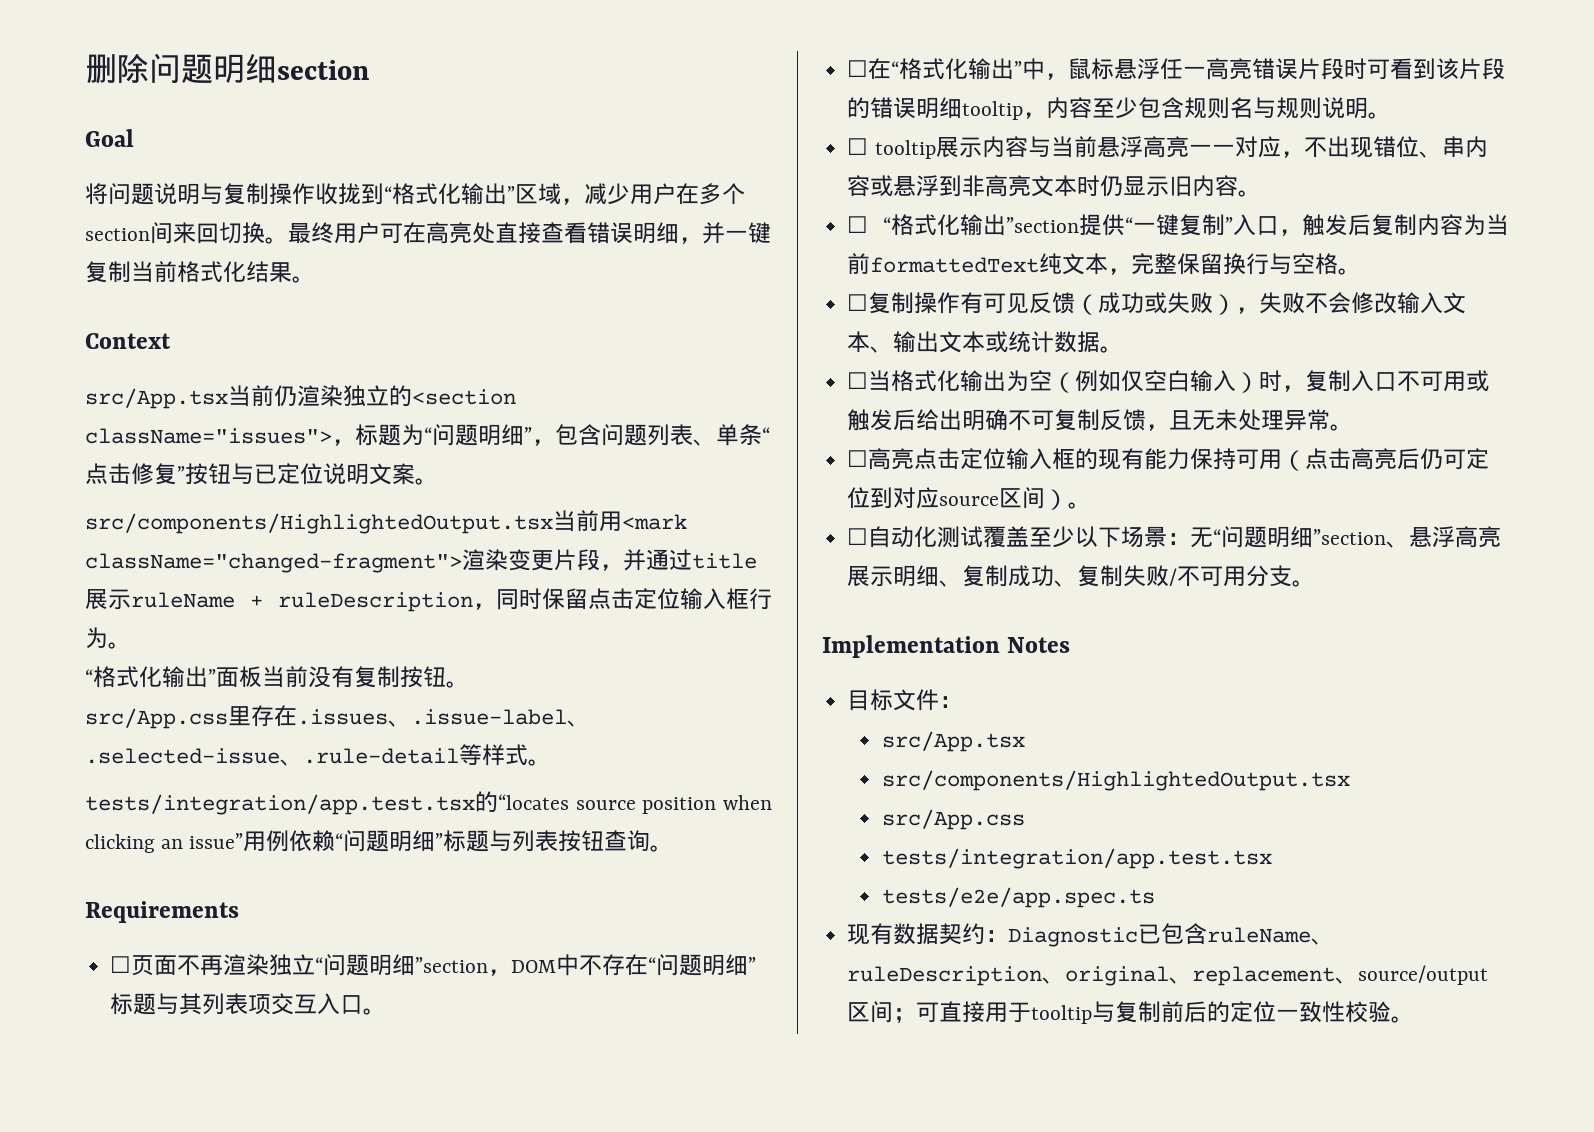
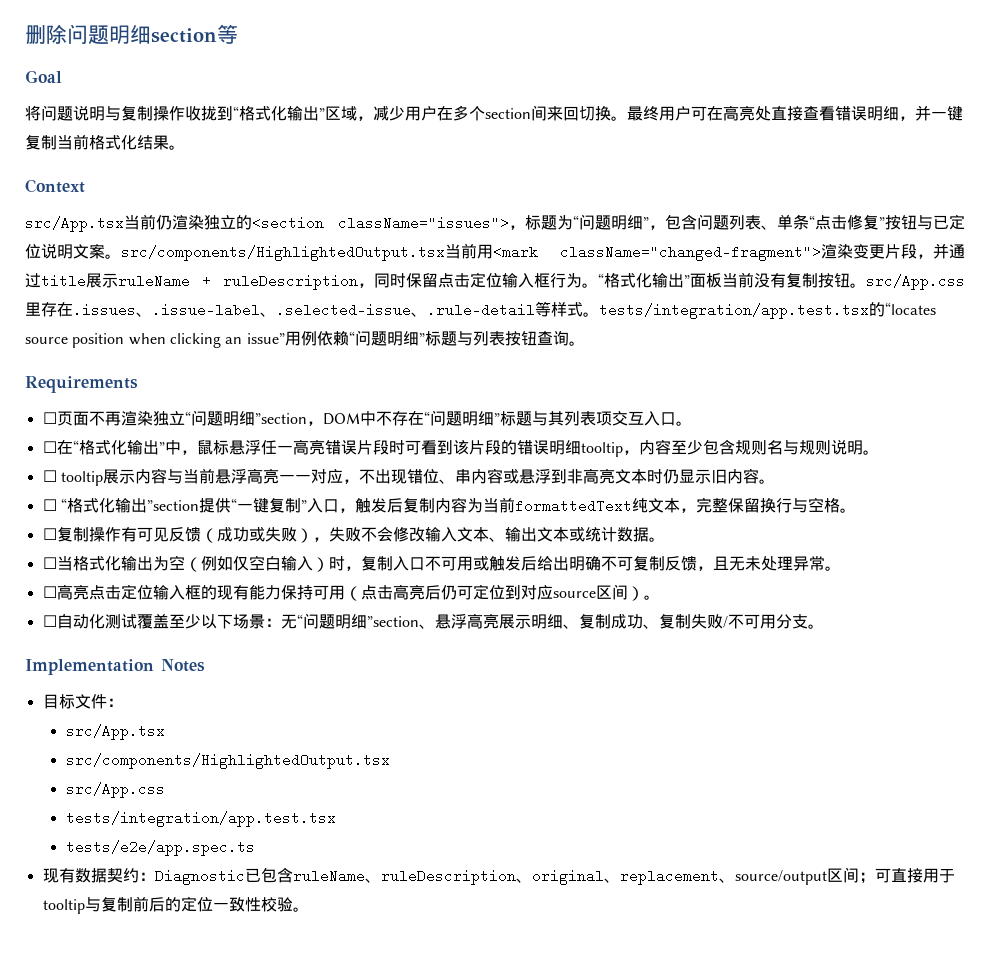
(369, 70) none -> [217,24,238,44] 等
(438, 481) // -> (121, 256) none
(131, 645) // -> (598, 285) none
(469, 684) // -> (866, 285) none
(551, 762) // -> (599, 314) none

